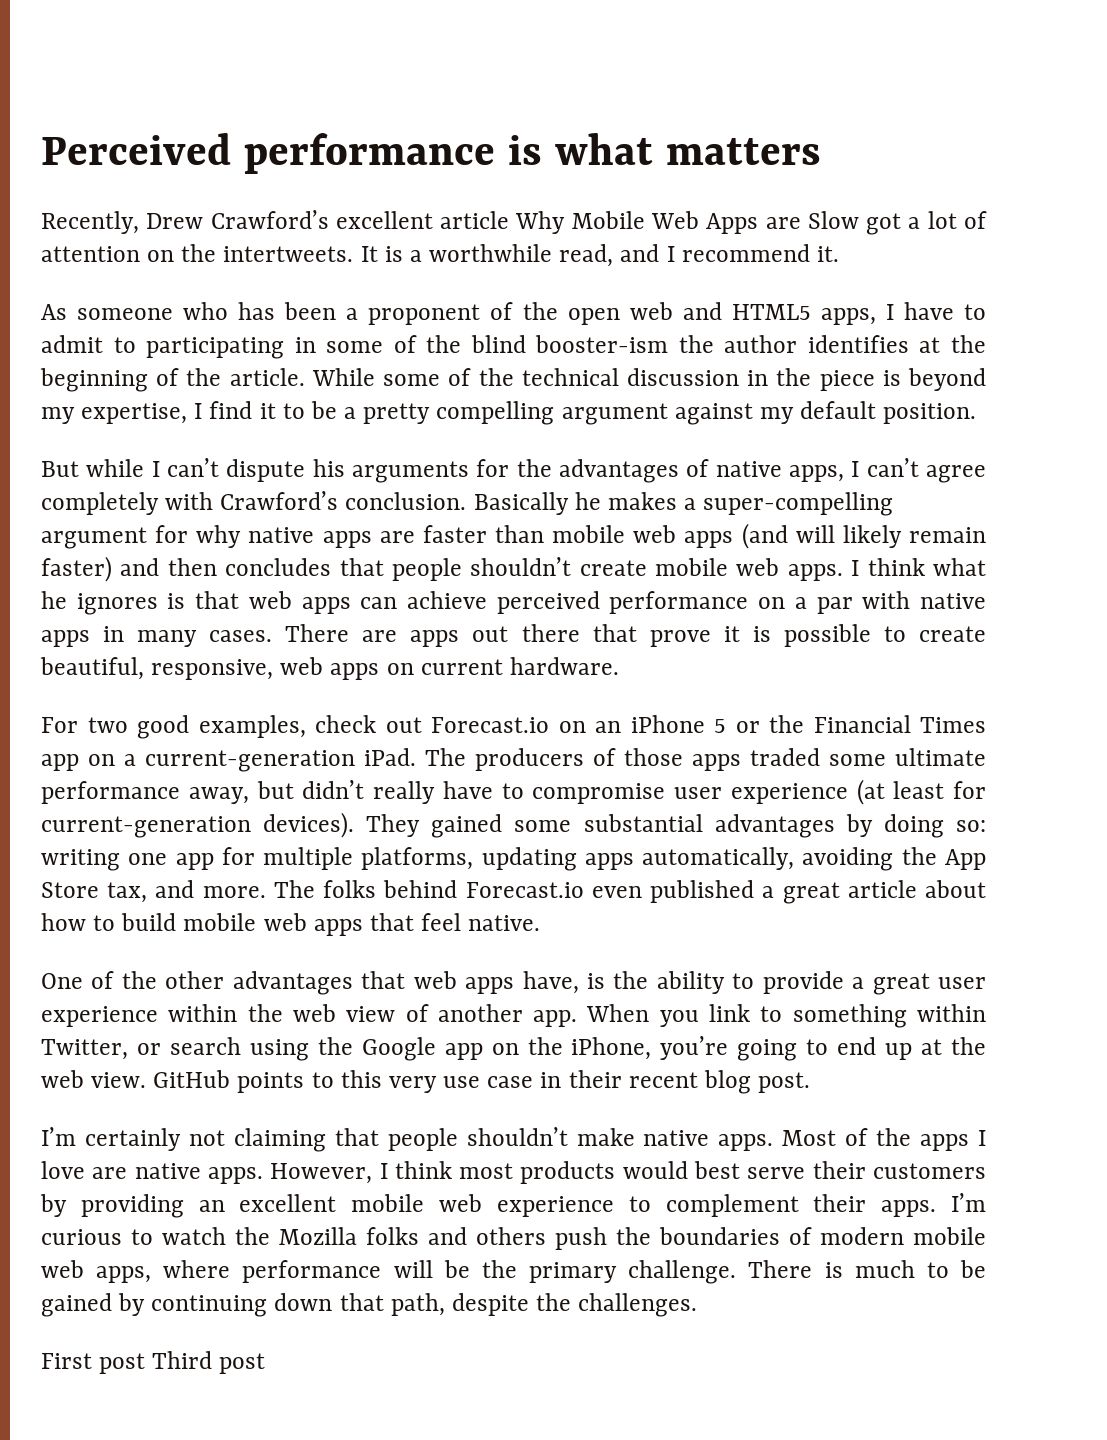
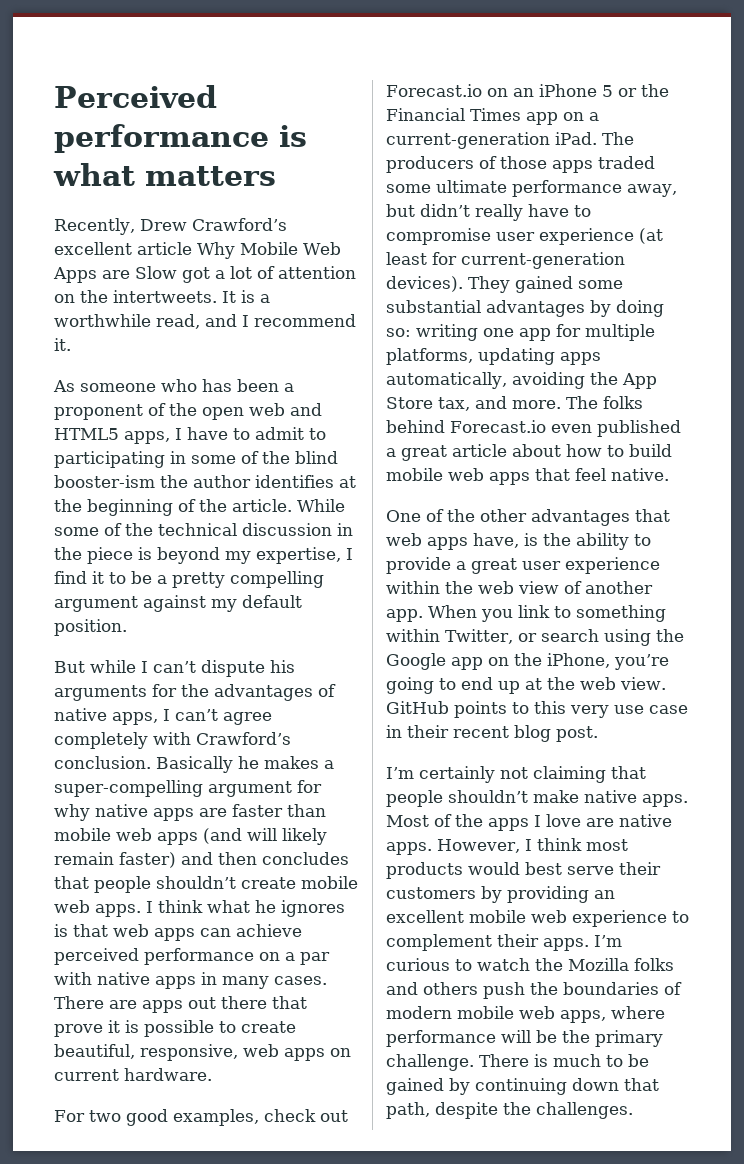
[41,1351,266,1374] // First post Third post -> (633, 1110) none

